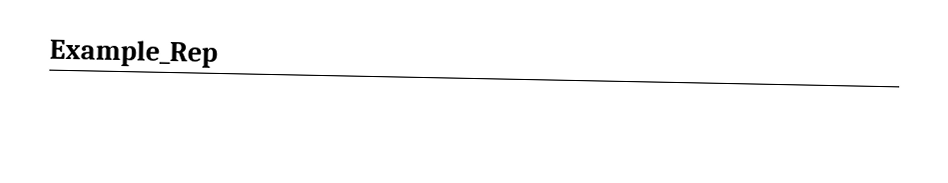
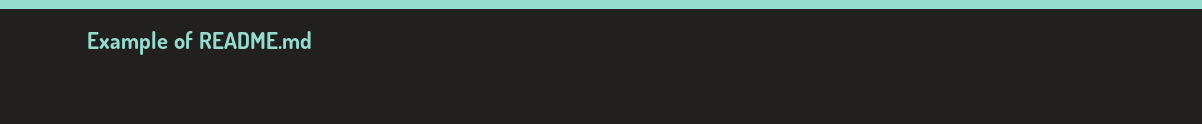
[49,38,218,68] Example_Rep -> [87,31,313,55] Example of README.md

